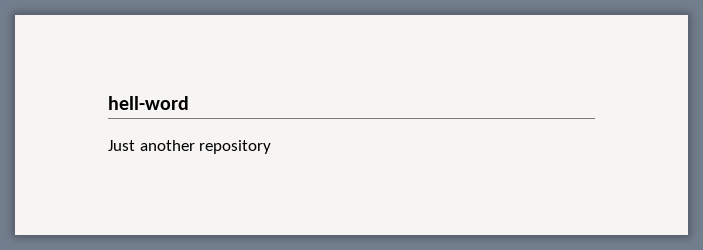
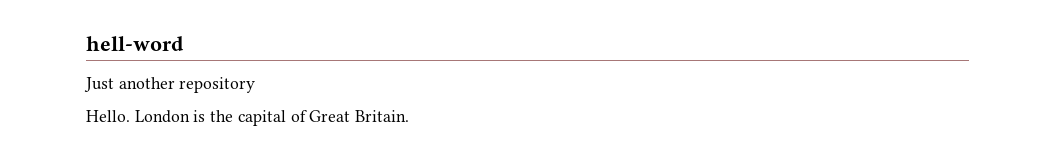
(272, 147) none -> [86,110,410,126] // Hello. London is the capital of Great Britain.

